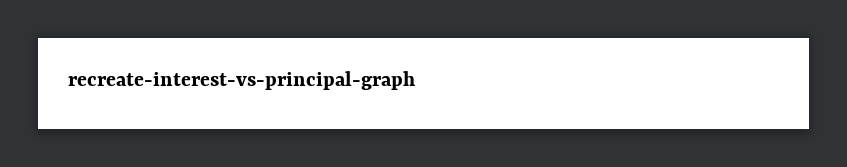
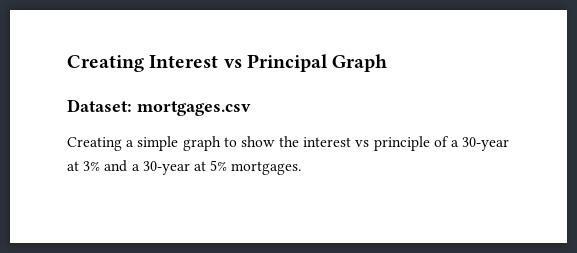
[68,71,415,90] recreate-interest-vs-principal-graph -> [67,54,388,72] [67,99,251,116] [67,136,510,151] [67,160,302,175] Creating Interest vs Principal Graph // Dataset: mortgages.csv // Creating a simple graph to show the interest vs principle of a 30-year at 3% and a 30-year at 5% mortgages.

